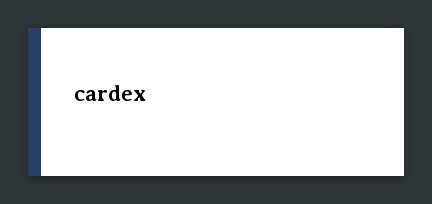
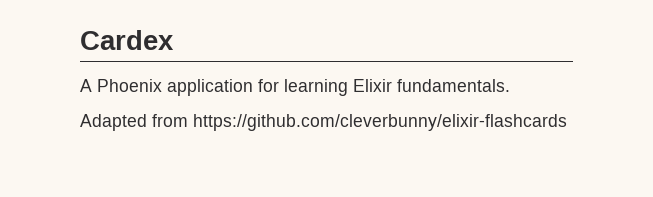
[74,85,146,101] cardex -> [80,30,174,50] [80,79,510,96] [80,114,567,131] Cardex // A Phoenix application for learning Elixir fundamentals. // Adapted from https://github.com/cleverbunny/elixir-flashcards

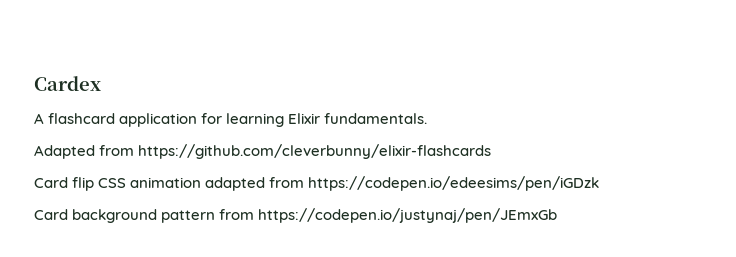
[97,79,162,92] Phoenix -> [48,113,116,124] flashcard
(567, 122) none -> [34,176,600,191] [34,208,558,223] // Card flip CSS animation adapted from https://codepen.io/edeesims/pen/iGDzk // Card background pattern from https://codepen.io/justynaj/pen/JEmxGb

